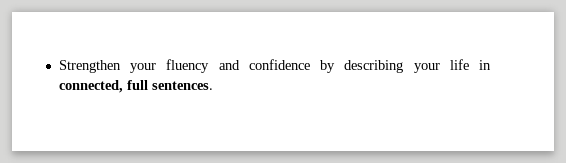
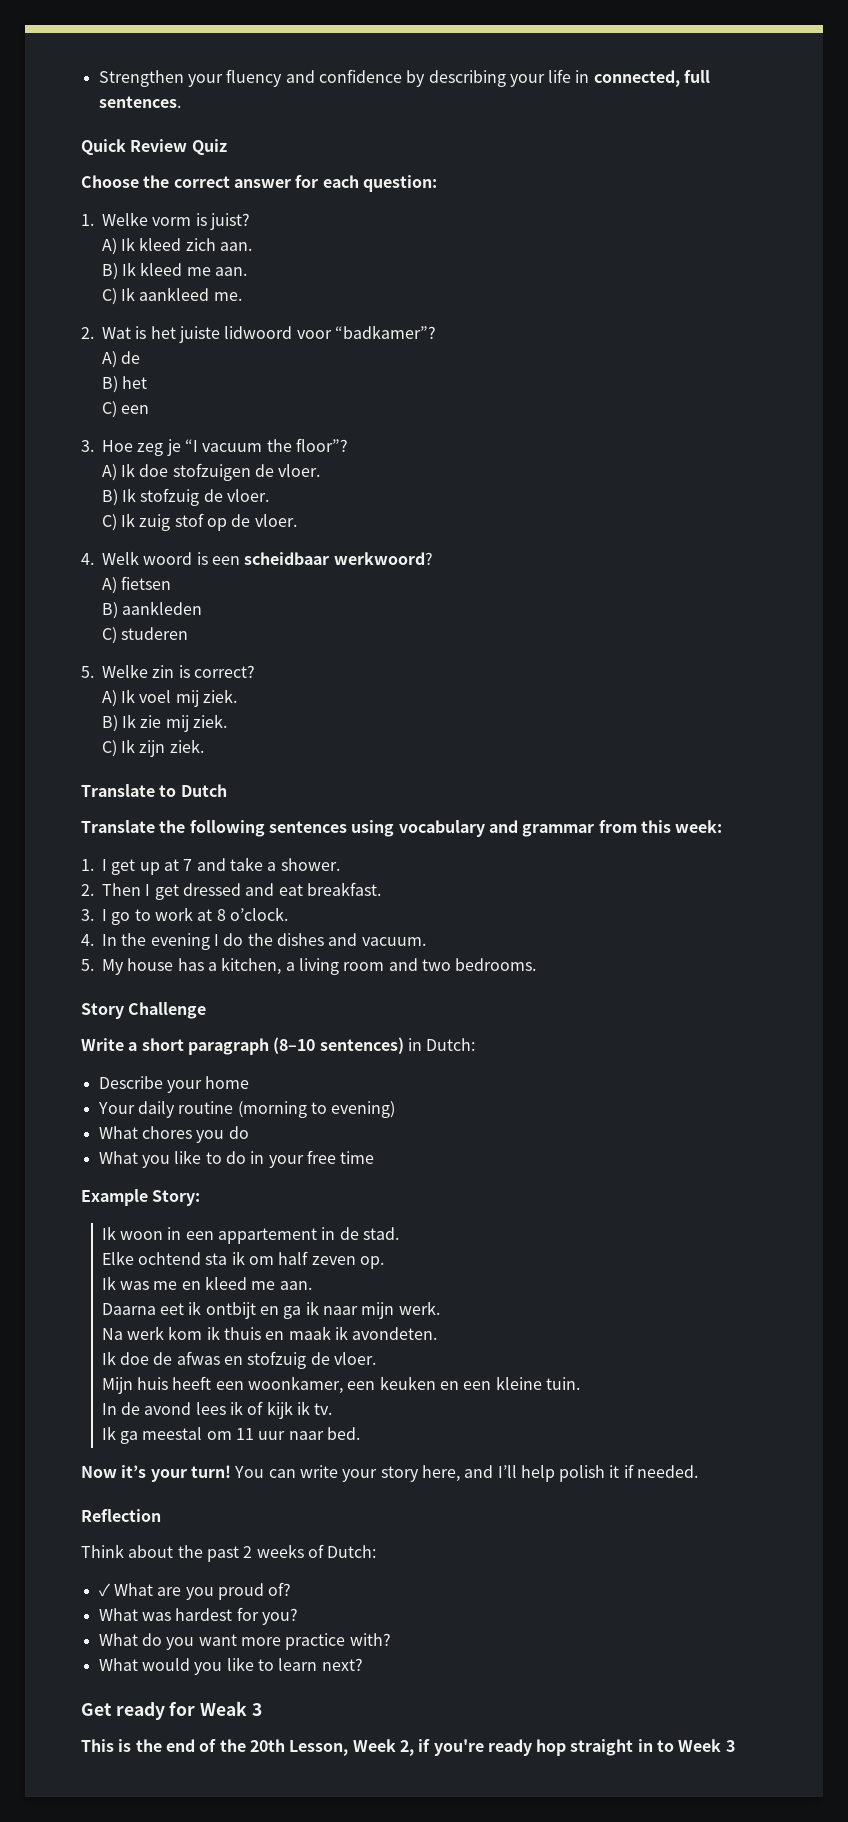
(213, 85) none -> [81,139,227,155] [81,175,437,192] [81,212,250,230] [101,237,253,255] [101,262,248,280] [101,287,242,305] [81,325,436,343] [101,351,141,368] [101,376,148,393] [101,401,150,418] [81,438,348,456] [101,463,321,481] [101,488,270,506] [101,513,297,531] [81,551,433,565] [101,576,172,594] [101,601,203,619] [101,627,189,644] [81,664,255,678] [101,689,238,707] [101,714,228,732] [101,739,204,757] [81,784,227,797] [81,820,723,837] [81,857,340,875] [81,882,381,900] [81,907,288,925] [81,933,426,950] [81,957,537,975] [81,1002,207,1019] [81,1037,476,1055] [98,1076,250,1093] [97,1101,396,1118] [98,1126,249,1143] [98,1150,375,1168] [81,1189,201,1206] [101,1226,400,1244] [101,1251,385,1269] [101,1276,312,1290] [101,1301,440,1319] [101,1326,438,1340] [101,1351,377,1369] [101,1376,581,1394] [101,1401,333,1419] [101,1426,361,1444] [81,1464,699,1482] [81,1509,161,1522] [81,1544,377,1562] [98,1582,292,1600] [98,1607,298,1625] [98,1633,391,1650] [98,1657,363,1675] [81,1701,262,1720] [81,1739,735,1756] // Quick Review Quiz // Choose the correct answer for each question: // 1. Welke vorm is juist? // A) Ik kleed zich aan. // B) Ik kleed me aan. // C) Ik aankleed me. // 2. Wat is het juiste lidwoord voor “badkamer”? // A) de // B) het // C) een // 3. Hoe zeg je “I vacuum the floor”? // A) Ik doe stofzuigen de vloer. // B) Ik stofzuig de vloer. // C) Ik zuig stof op de vloer. // 4. Welk woord is een scheidbaar werkwoord? // A) fietsen // B) aankleden // C) studeren // 5. Welke zin is correct? // A) Ik voel mij ziek. // B) Ik zie mij ziek. // C) Ik zijn ziek. // Translate to Dutch // Translate the following sentences using vocabulary and grammar from this week: // 1. I get up at 7 and take a shower. // 2. Then I get dressed and eat breakfast. // 3. I go to work at 8 o’clock. // 4. In the evening I do the dishes and vacuum. // 5. My house has a kitchen, a living room and two bedrooms. // Story Challenge // Write a short paragraph (8–10 sentences) in Dutch: // Describe your home // Your daily routine (morning to evening) // What chores you do // What you like to do in your free time // Example Story: // Ik woon in een appartement in de stad. // Elke ochtend sta ik om half zeven op. // Ik was me en kleed me aan. // Daarna eet ik ontbijt en ga ik naar mijn werk. // Na werk kom ik thuis en maak ik avondeten. // Ik doe de afwas en stofzuig de vloer. // Mijn huis heeft een woonkamer, een keuken en een kleine tuin. // In de avond lees ik of kijk ik tv. // Ik ga meestal om 11 uur naar bed. // Now it’s your turn! You can write your story here, and I’ll help polish it if needed. // Reflection // Think about the past 2 weeks of Dutch: // ✓ What are you proud of? // What was hardest for you? // What do you want more practice with? // What would you like to learn next? // Get ready for Weak 3 // This is the end of the 20th Lesson, Week 2, if you're ready hop straight in to Week 3

